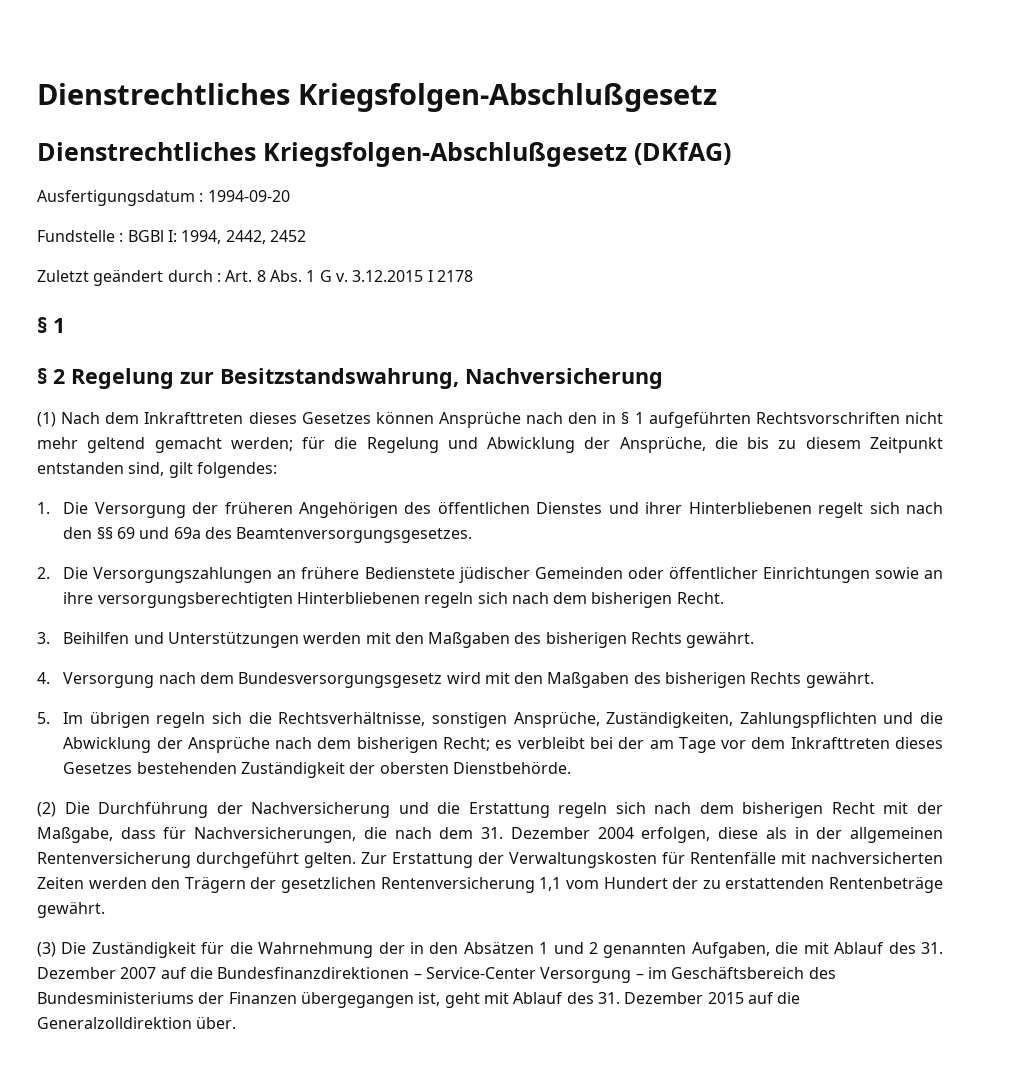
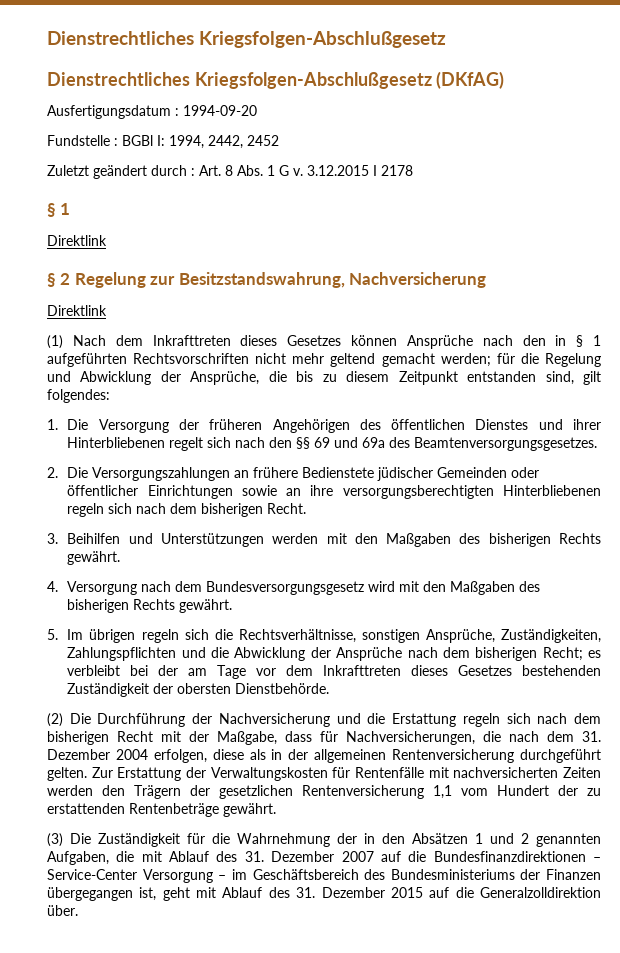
(65, 325) none -> [47,235,107,246] // Direktlink
(663, 378) none -> [47,305,107,316] // Direktlink

